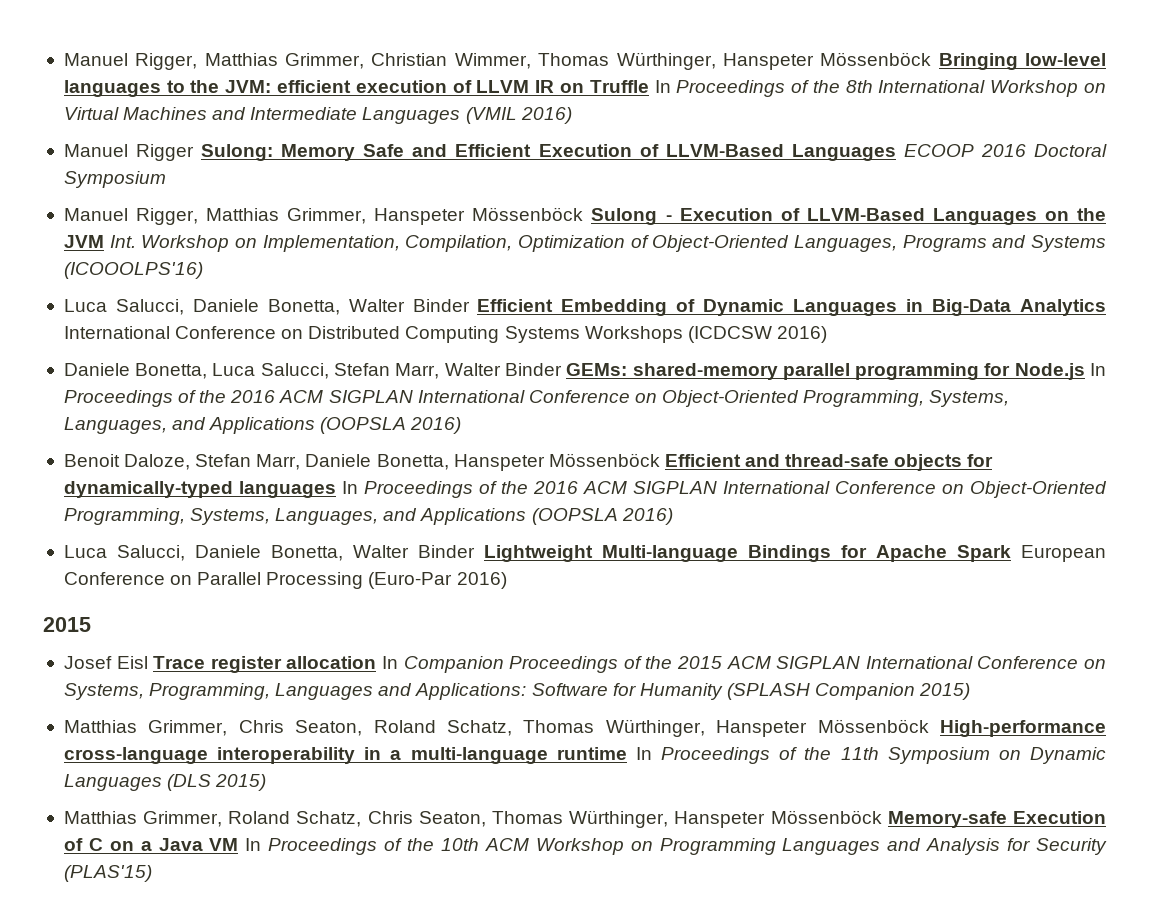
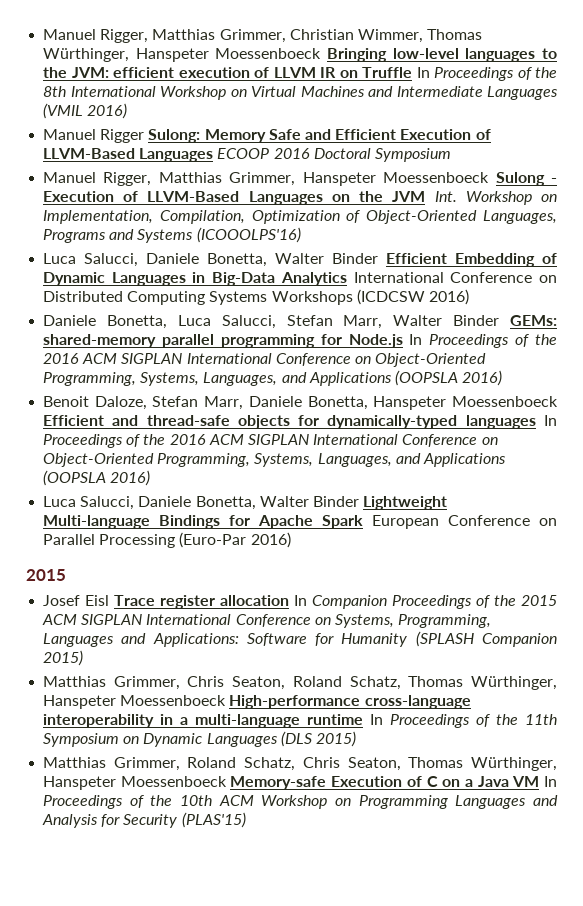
[820,52,932,66] Mössenböck -> [215,48,322,59] Moessenboeck
[472,207,584,221] Mössenböck -> [383,172,490,183] Moessenboeck
[548,453,660,467] Mössenböck -> [452,396,558,407] Moessenboeck
[817,719,929,733] Mössenböck -> [120,695,227,706] Moessenboeck
[770,810,882,824] Mössenböck -> [120,776,227,787] Moessenboeck

